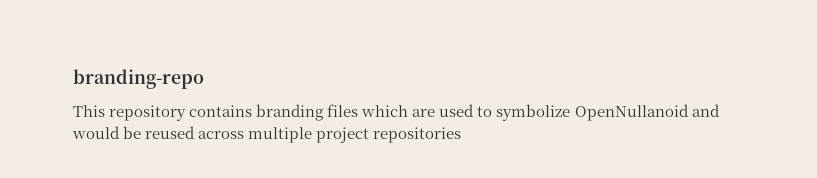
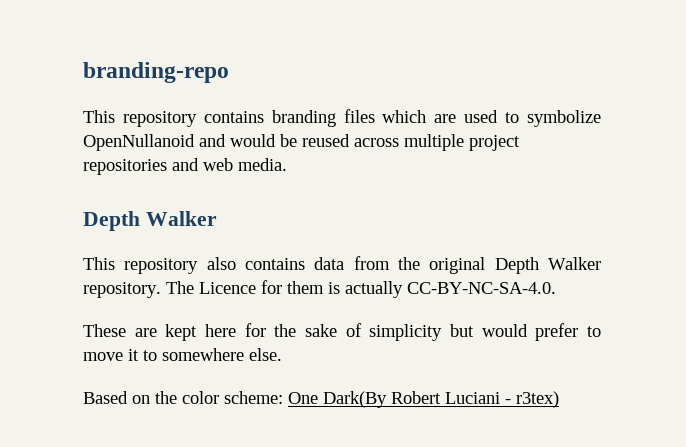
(462, 135) none -> [172,158,287,171] [83,211,217,231] [83,256,601,274] [83,280,556,298] [83,323,601,341] [83,348,282,361] [83,391,559,408] and web media. // Depth Walker // This repository also contains data from the original Depth Walker repository. The Licence for them is actually CC-BY-NC-SA-4.0. // These are kept here for the sake of simplicity but would prefer to move it to somewhere else. // Based on the color scheme: One Dark(By Robert Luciani - r3tex)

